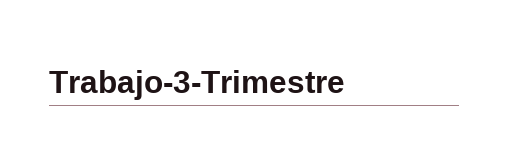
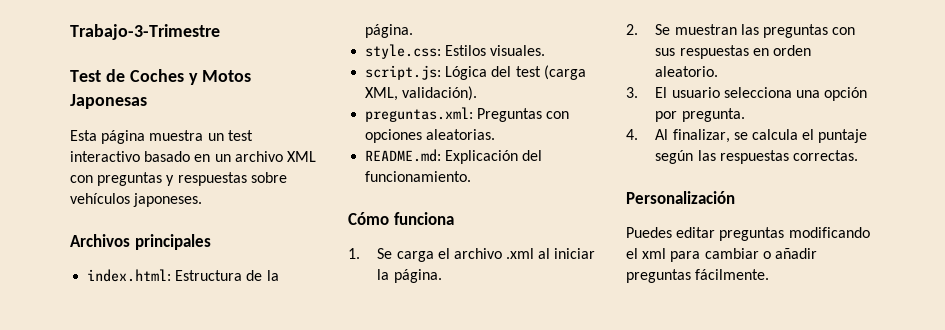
(345, 85) none -> [70,69,252,85] [70,94,147,109] [70,130,253,144] [70,151,316,162] [70,172,287,186] [70,193,203,207] [70,234,211,250] [87,269,279,282] [365,24,414,38] [365,44,546,59] [365,65,586,80] [365,86,478,101] [365,107,570,122] [365,129,496,143] [365,149,543,164] [365,171,472,182] [348,212,454,225] [348,248,596,262] [377,269,442,283] [626,24,856,38] [655,45,811,59] [655,66,719,77] [626,87,868,101] [655,108,745,122] [626,129,868,143] [655,150,858,164] [626,191,735,204] [626,227,870,241] [626,248,817,262] [626,269,770,283] // Test de Coches y Motos Japonesas // Esta página muestra un test interactivo basado en un archivo XML con preguntas y respuestas sobre vehículos japoneses. // Archivos principales // index.html: Estructura de la página. // style.css: Estilos visuales. // script.js: Lógica del test (carga XML, validación). // preguntas.xml: Preguntas con opciones aleatorias. // README.md: Explicación del funcionamiento. // Cómo funciona // 1. Se carga el archivo .xml al iniciar la página. // 2. Se muestran las preguntas con sus respuestas en orden aleatorio. // 3. El usuario selecciona una opción por pregunta. // 4. Al finalizar, se calcula el puntaje según las respuestas correctas. // Personalización // Puedes editar preguntas modificando el xml para cambiar o añadir preguntas fácilmente.

